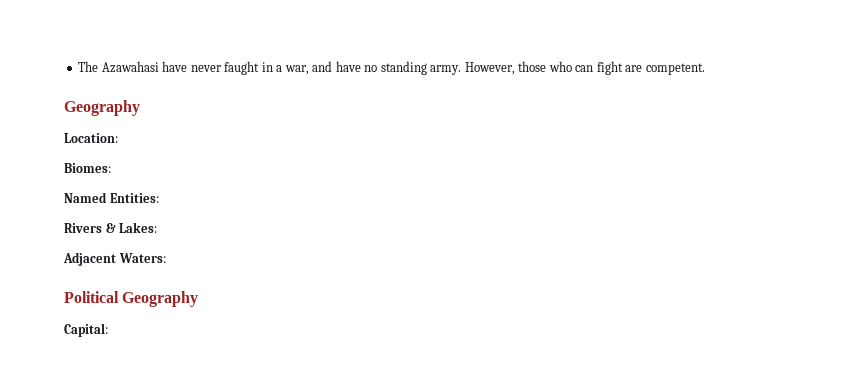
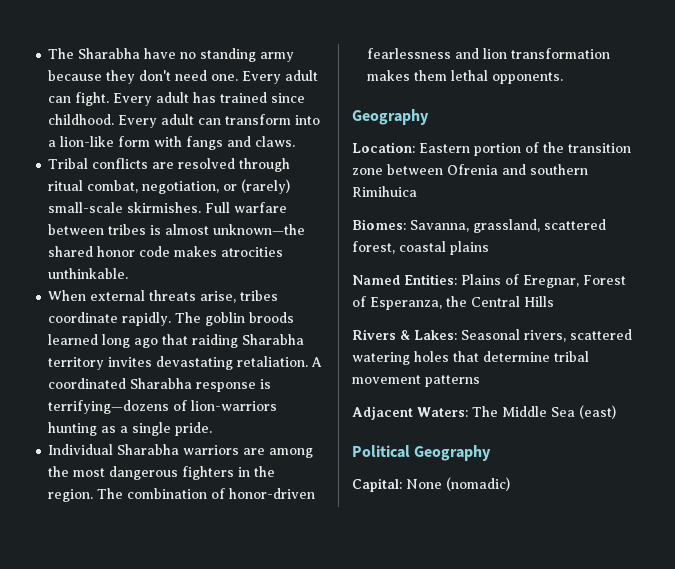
[78,61,705,75] [64,100,140,116] [64,133,118,143] [64,163,111,173] [64,192,159,203] [64,222,158,233] [63,252,166,266] The Azawahasi have never faught in a war, and have no standing army. However, those who can fight are competent. // Geography // Location: // Biomes: // Named Entities: // Rivers & Lakes: // Adjacent Waters: -> [48,48,295,62] [48,70,319,84] [48,92,306,106] [48,114,321,128] [48,136,296,150] [48,158,291,172] [48,179,291,194] [48,202,288,213] [48,224,306,235] [48,246,284,257] [48,268,129,279] [48,290,279,303] [48,312,295,326] [48,334,305,348] [48,356,323,370] [48,378,272,392] [48,400,278,414] [48,422,213,436] [48,444,314,458] [48,466,276,480] [48,488,316,502] [367,48,611,59] [367,70,564,84] [352,109,429,125] [352,142,631,156] [352,164,588,175] [352,186,417,197] [352,219,606,233] [352,241,489,255] [352,274,626,288] [352,296,554,310] [352,329,632,342] [352,351,589,365] [352,375,480,387] [352,405,616,420] The Sharabha have no standing army because they don't need one. Every adult can fight. Every adult has trained since childhood. Every adult can transform into a lion-like form with fangs and claws. // Tribal conflicts are resolved through ritual combat, negotiation, or (rarely) small-scale skirmishes. Full warfare between tribes is almost unknown—the shared honor code makes atrocities unthinkable. // When external threats arise, tribes coordinate rapidly. The goblin broods learned long ago that raiding Sharabha territory invites devastating retaliation. A coordinated Sharabha response is terrifying—dozens of lion-warriors hunting as a single pride. // Individual Sharabha warriors are among the most dangerous fighters in the region. The combination of honor-driven fearlessness and lion transformation makes them lethal opponents. // Geography // Location: Eastern portion of the transition zone between Ofrenia and southern Rimihuica // Biomes: Savanna, grassland, scattered forest, coastal plains // Named Entities: Plains of Eregnar, Forest of Esperanza, the Central Hills // Rivers & Lakes: Seasonal rivers, scattered watering holes that determine tribal movement patterns // Adjacent Waters: The Middle Sea (east)
(108, 330) none -> [406,477,510,491] None (nomadic)

